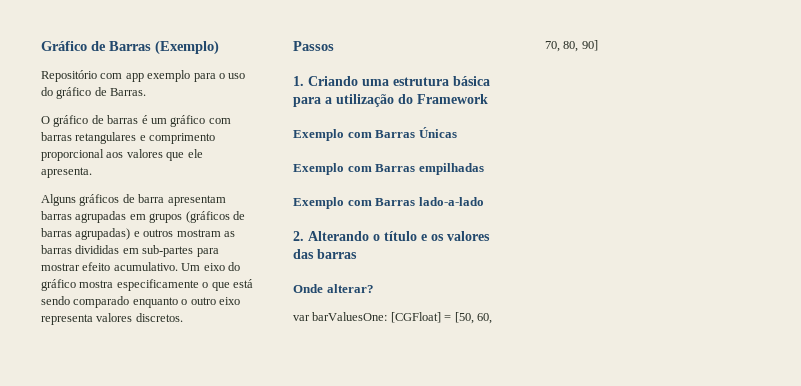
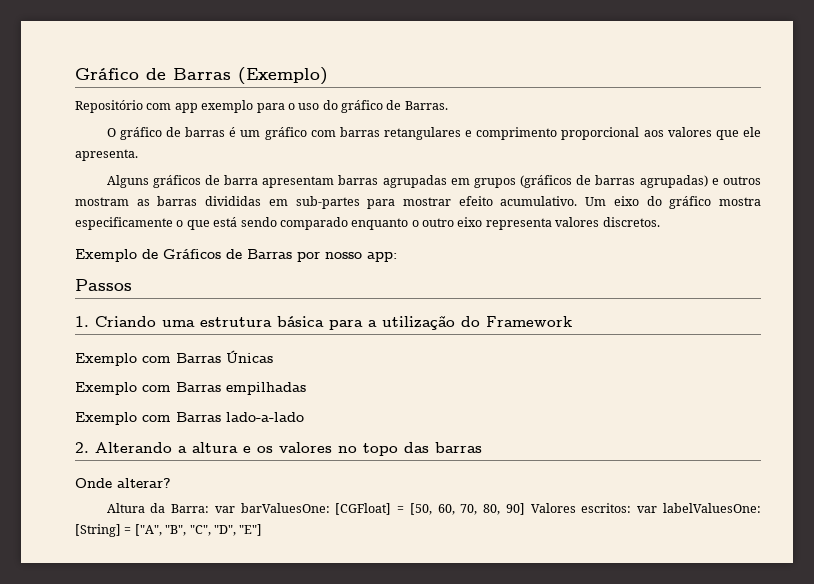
(183, 317) none -> [75,249,397,262] // Exemplo de Gráficos de Barras por nosso app:
[373,231,417,241] o título -> [178,442,238,453] a altura
(490, 236) none -> [338,443,398,456] no topo
(374, 288) none -> [106,503,210,513] Altura da Barra:
(598, 45) none -> [530,503,761,513] [75,524,263,537] Valores escritos: var labelValuesOne: [String] = ["A", "B", "C", "D", "E"]

